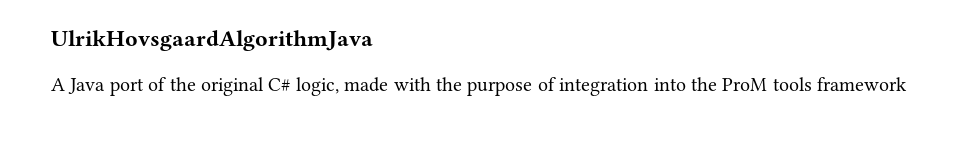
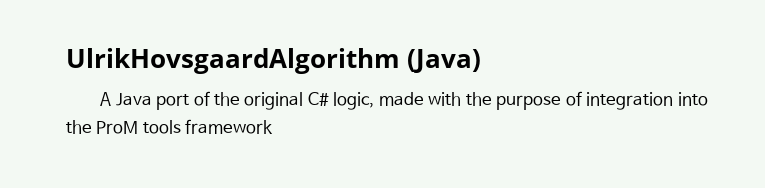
[51,30,373,51] UlrikHovsgaardAlgorithmJava -> [66,48,481,74] UlrikHovsgaardAlgorithm (Java)

